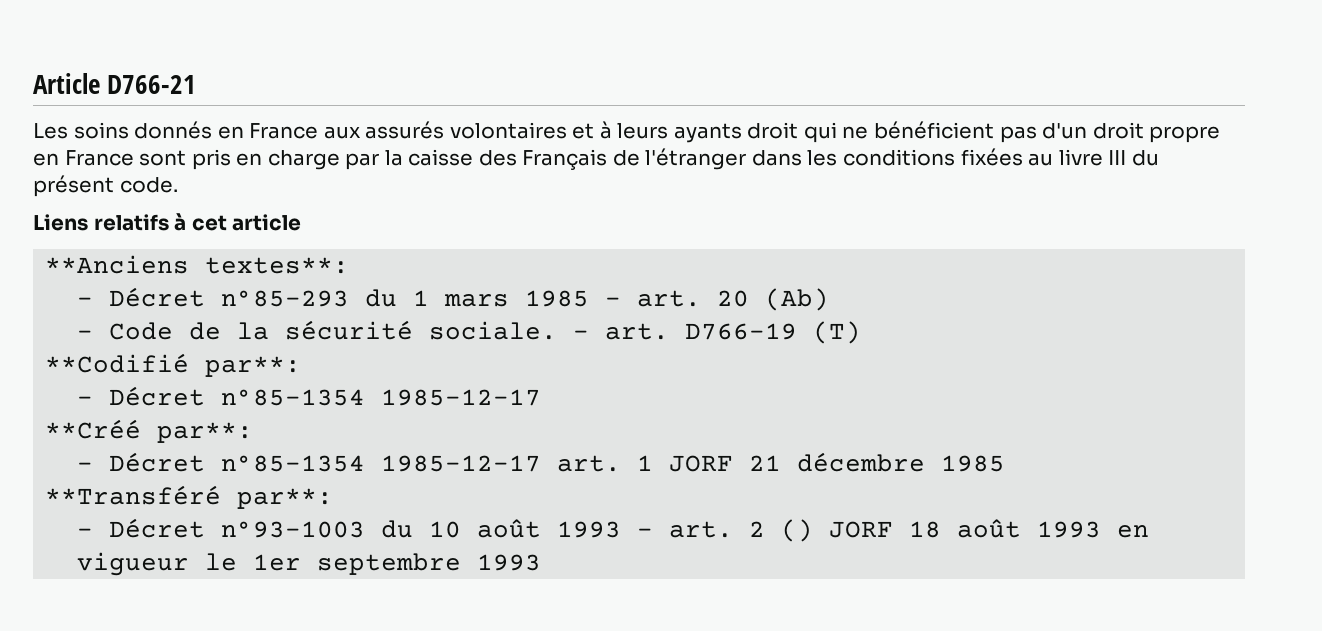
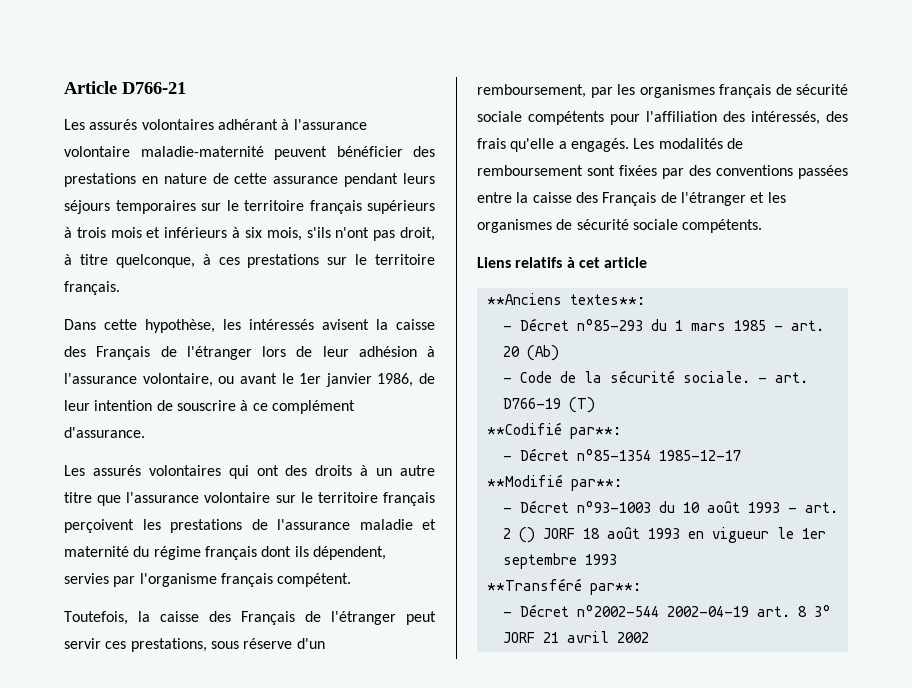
[73,121,1221,143] [33,148,1159,170] [33,175,178,197] soins donnés en France aux assurés volontaires et à leurs ayants droit qui ne bénéficient pas d'un droit propre en France sont pris en charge par la caisse des Français de l'étranger dans les conditions fixées au livre III du présent code. -> [89,119,367,130] [64,146,435,160] [64,173,435,187] [64,200,435,214] [64,227,435,241] [64,254,435,268] [64,281,120,295] [64,319,435,333] [64,346,435,360] [64,373,435,387] [64,400,355,414] [64,427,145,438] [64,465,436,479] [64,492,435,506] [64,519,436,533] [64,546,386,560] [64,573,352,587] [64,611,436,625] [64,638,325,652] [477,84,848,98] [477,111,848,125] [477,138,743,152] [477,165,848,179] [477,192,786,206] [477,219,763,233] assurés volontaires adhérant à l'assurance volontaire maladie-maternité peuvent bénéficier des prestations en nature de cette assurance pendant leurs séjours temporaires sur le territoire français supérieurs à trois mois et inférieurs à six mois, s'ils n'ont pas droit, à titre quelconque, à ces prestations sur le territoire français. // Dans cette hypothèse, les intéressés avisent la caisse des Français de l'étranger lors de leur adhésion à l'assurance volontaire, ou avant le 1er janvier 1986, de leur intention de souscrire à ce complément d'assurance. // Les assurés volontaires qui ont des droits à un autre titre que l'assurance volontaire sur le territoire français perçoivent les prestations de l'assurance maladie et maternité du régime français dont ils dépendent, servies par l'organisme français compétent. // Toutefois, la caisse des Français de l'étranger peut servir ces prestations, sous réserve d'un remboursement, par les organismes français de sécurité sociale compétents pour l'affiliation des intéressés, des frais qu'elle a engagés. Les modalités de remboursement sont fixées par des conventions passées entre la caisse des Français de l'étranger et les organismes de sécurité sociale compétents.
[45,419,254,443] [77,452,1006,472] [45,485,222,505] **Créé par**: // - Décret n°85-1354 1985-12-17 art. 1 JORF 21 décembre 1985 // **Transféré -> [486,474,563,487] **Modifié
(542, 562) none -> [486,578,641,595] [502,604,831,617] [502,631,649,643] // **Transféré par**: // - Décret n°2002-544 2002-04-19 art. 8 3° JORF 21 avril 2002

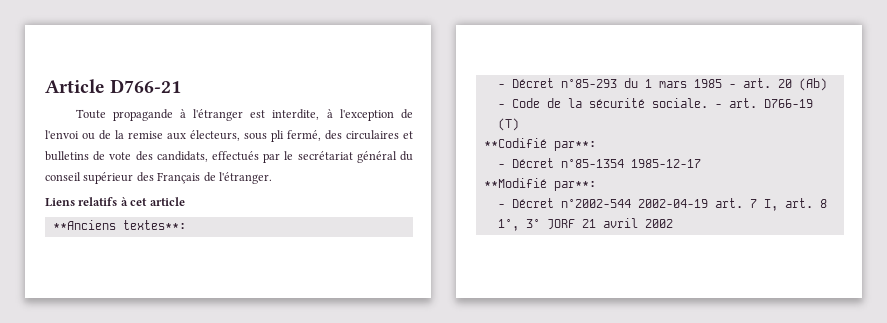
[64,119,367,130] [64,146,435,160] [64,173,435,187] [64,200,435,214] [64,227,435,241] [64,254,435,268] [64,281,120,295] [64,319,435,333] [64,346,435,360] [64,373,435,387] [64,400,355,414] [64,427,145,438] [64,465,436,479] [64,492,435,506] [64,519,436,533] [64,546,386,560] [64,573,352,587] [64,611,436,625] [64,638,325,652] [477,84,848,98] [477,111,848,125] [477,138,743,152] [477,165,848,179] [477,192,786,206] [477,219,763,233] Les assurés volontaires adhérant à l'assurance volontaire maladie-maternité peuvent bénéficier des prestations en nature de cette assurance pendant leurs séjours temporaires sur le territoire français supérieurs à trois mois et inférieurs à six mois, s'ils n'ont pas droit, à titre quelconque, à ces prestations sur le territoire français. // Dans cette hypothèse, les intéressés avisent la caisse des Français de l'étranger lors de leur adhésion à l'assurance volontaire, ou avant le 1er janvier 1986, de leur intention de souscrire à ce complément d'assurance. // Les assurés volontaires qui ont des droits à un autre titre que l'assurance volontaire sur le territoire français perçoivent les prestations de l'assurance maladie et maternité du régime français dont ils dépendent, servies par l'organisme français compétent. // Toutefois, la caisse des Français de l'étranger peut servir ces prestations, sous réserve d'un remboursement, par les organismes français de sécurité sociale compétents pour l'affiliation des intéressés, des frais qu'elle a engagés. Les modalités de remboursement sont fixées par des conventions passées entre la caisse des Français de l'étranger et les organismes de sécurité sociale compétents. -> [75,109,413,121] [45,130,413,142] [45,151,413,163] [45,172,272,184] Toute propagande à l'étranger est interdite, à l'exception de l'envoi ou de la remise aux électeurs, sous pli fermé, des circulaires et bulletins de vote des candidats, effectués par le secrétariat général du conseil supérieur des Français de l'étranger.
[502,500,838,513] [502,527,826,543] [502,553,617,569] [486,578,641,595] // - Décret n°93-1003 du 10 août 1993 - art. 2 () JORF 18 août 1993 en vigueur le 1er septembre 1993 // **Transféré par**: -> (596, 186) none
[797,606,807,617] 8 -> [749,198,827,211] [497,219,519,231] 7 I, art. 8 1°,

